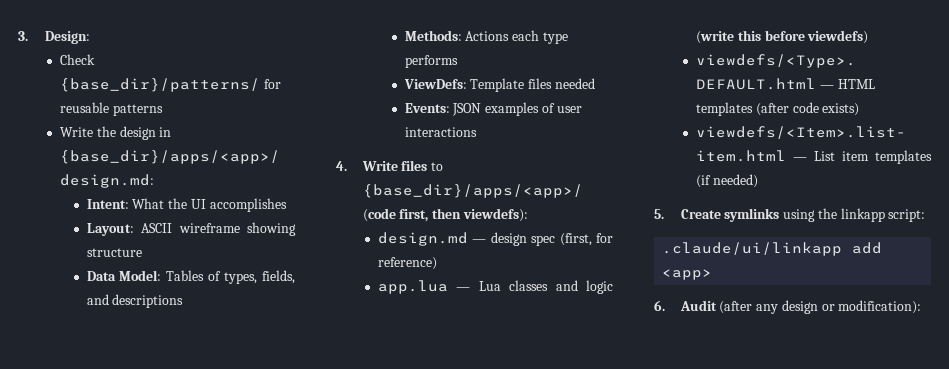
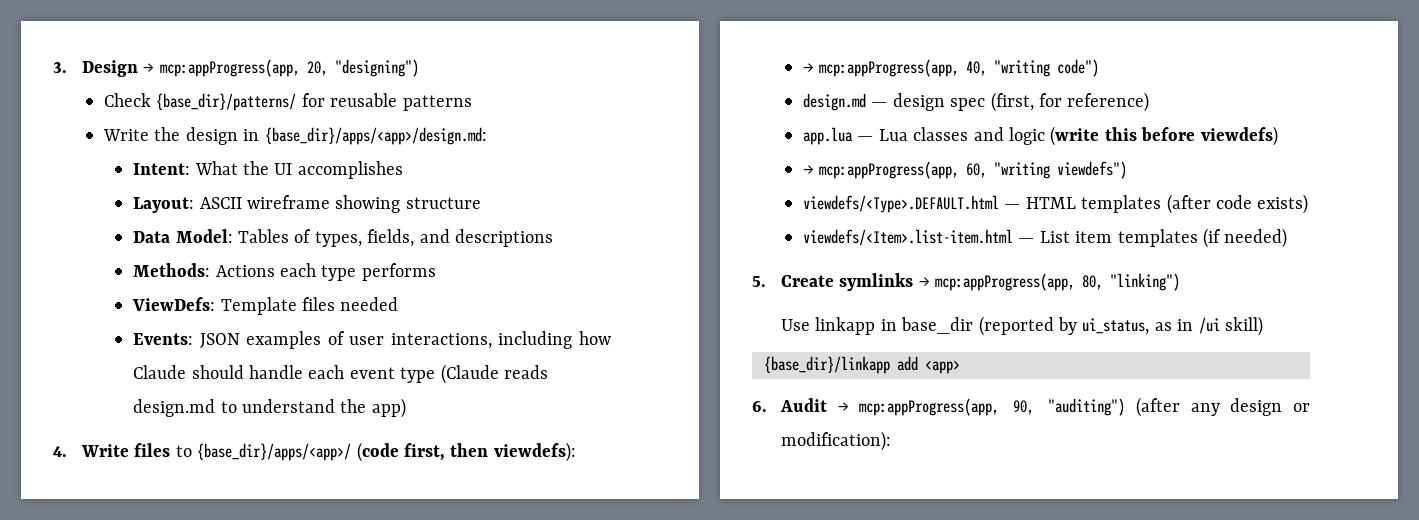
[44,31,90,44] Design: -> [82,59,419,77] Design → mcp:appProgress(app, 20, "designing")
[404,127,477,137] interactions -> [390,331,611,349] [133,364,548,384] [133,398,406,418] interactions, including how Claude should handle each event type (Claude reads design.md to understand the app)
(528, 215) none -> [803,59,1100,77] // → mcp:appProgress(app, 40, "writing code")
(869, 37) none -> [803,161,1128,179] // → mcp:appProgress(app, 60, "writing viewdefs")
[783,208,926,222] [662,242,843,256] using the linkapp script: // .claude/ui/linkapp -> [918,273,1181,291] [781,316,1264,336] [764,356,890,374] → mcp:appProgress(app, 80, "linking") // Use linkapp in base_dir (reported by ui_status, as in /ui skill) // {base_dir}/linkapp
(717, 305) none -> [837,398,1126,416] → mcp:appProgress(app, 90, "auditing")

